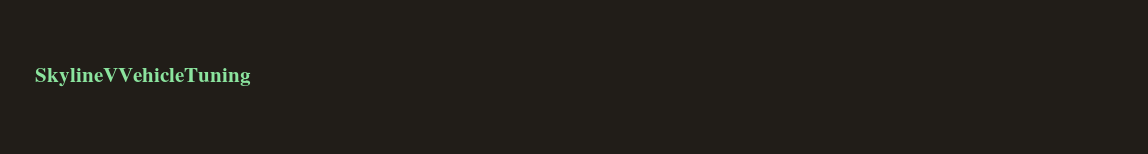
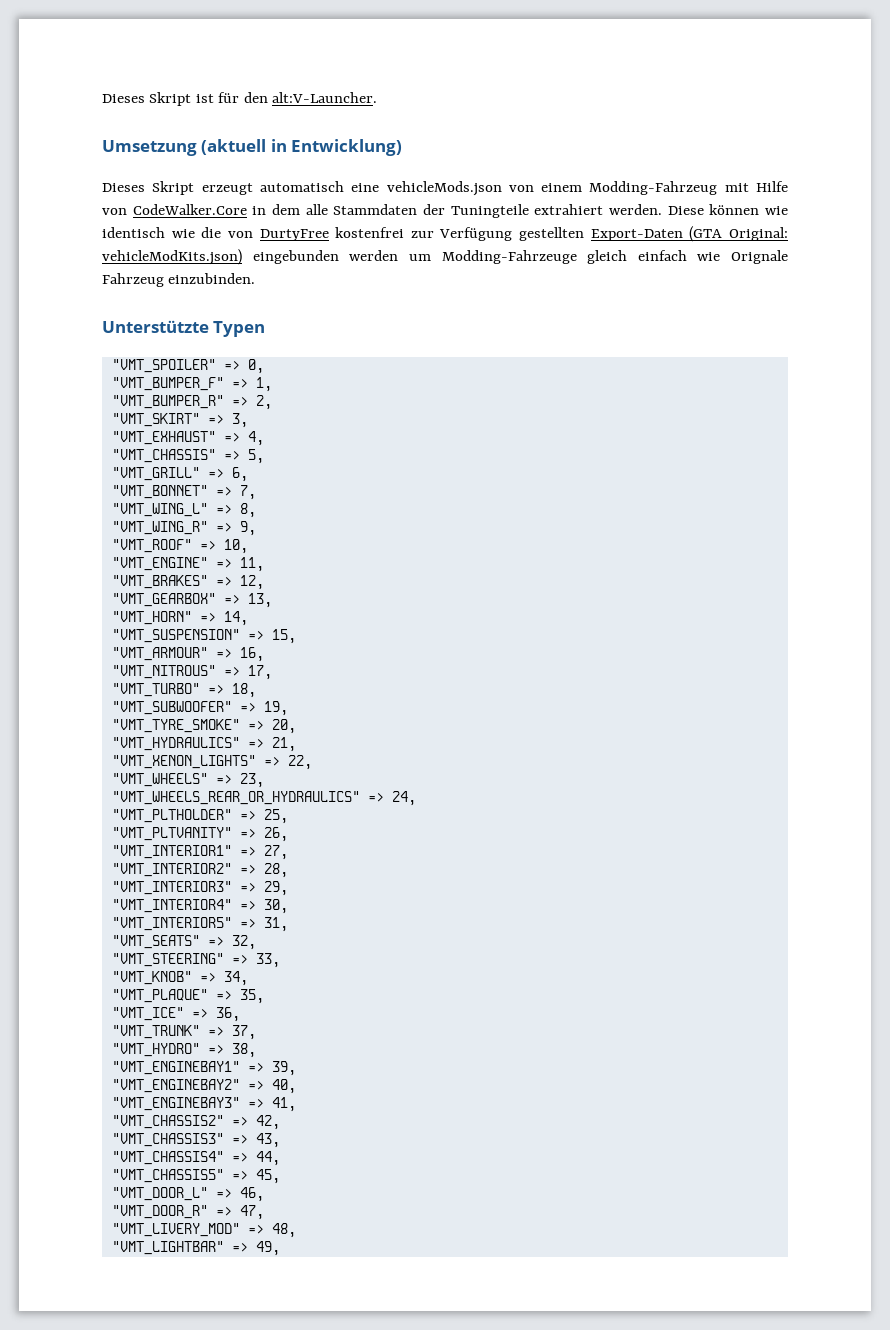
[35,68,251,87] SkylineVVehicleTuning -> [102,92,378,106] [102,139,403,156] [102,181,788,196] [102,204,788,218] [102,226,788,242] [102,249,788,265] [102,273,256,287] [102,320,266,337] [111,359,264,374] [111,377,272,392] [111,395,272,410] [111,413,248,428] [111,431,264,446] [111,449,264,464] [111,467,248,482] [111,485,256,500] [111,503,256,518] [111,521,256,536] [111,539,248,554] [111,557,264,572] [111,575,264,590] [111,593,272,608] [111,611,248,626] [111,629,296,644] [111,647,264,662] [111,665,272,680] [111,683,256,698] [111,701,288,716] [111,719,296,734] [111,737,296,752] [111,755,312,770] [111,773,264,788] [111,791,416,806] [111,809,288,824] [111,827,288,842] [111,845,288,860] [111,863,288,878] [111,881,288,896] [111,899,288,914] [111,917,288,932] [111,935,256,950] [111,953,280,968] [111,971,248,986] [111,989,264,1004] [111,1007,240,1022] [111,1025,256,1040] [111,1043,256,1058] [111,1061,296,1076] [111,1079,296,1094] [111,1097,296,1112] [111,1115,280,1130] [111,1133,280,1148] [111,1151,280,1166] [111,1169,280,1184] [111,1187,264,1202] [111,1205,264,1220] [111,1223,296,1238] [111,1241,280,1256] Dieses Skript ist für den alt:V-Launcher. // Umsetzung (aktuell in Entwicklung) // Dieses Skript erzeugt automatisch eine vehicleMods.json von einem Modding-Fahrzeug mit Hilfe von CodeWalker.Core in dem alle Stammdaten der Tuningteile extrahiert werden. Diese können wie identisch wie die von DurtyFree kostenfrei zur Verfügung gestellten Export-Daten (GTA Original: vehicleModKits.json) eingebunden werden um Modding-Fahrzeuge gleich einfach wie Orignale Fahrzeug einzubinden. // Unterstützte Typen // "VMT_SPOILER" => 0, // "VMT_BUMPER_F" => 1, // "VMT_BUMPER_R" => 2, // "VMT_SKIRT" => 3, // "VMT_EXHAUST" => 4, // "VMT_CHASSIS" => 5, // "VMT_GRILL" => 6, // "VMT_BONNET" => 7, // "VMT_WING_L" => 8, // "VMT_WING_R" => 9, // "VMT_ROOF" => 10, // "VMT_ENGINE" => 11, // "VMT_BRAKES" => 12, // "VMT_GEARBOX" => 13, // "VMT_HORN" => 14, // "VMT_SUSPENSION" => 15, // "VMT_ARMOUR" => 16, // "VMT_NITROUS" => 17, // "VMT_TURBO" => 18, // "VMT_SUBWOOFER" => 19, // "VMT_TYRE_SMOKE" => 20, // "VMT_HYDRAULICS" => 21, // "VMT_XENON_LIGHTS" => 22, // "VMT_WHEELS" => 23, // "VMT_WHEELS_REAR_OR_HYDRAULICS" => 24, // "VMT_PLTHOLDER" => 25, // "VMT_PLTVANITY" => 26, // "VMT_INTERIOR1" => 27, // "VMT_INTERIOR2" => 28, // "VMT_INTERIOR3" => 29, // "VMT_INTERIOR4" => 30, // "VMT_INTERIOR5" => 31, // "VMT_SEATS" => 32, // "VMT_STEERING" => 33, // "VMT_KNOB" => 34, // "VMT_PLAQUE" => 35, // "VMT_ICE" => 36, // "VMT_TRUNK" => 37, // "VMT_HYDRO" => 38, // "VMT_ENGINEBAY1" => 39, // "VMT_ENGINEBAY2" => 40, // "VMT_ENGINEBAY3" => 41, // "VMT_CHASSIS2" => 42, // "VMT_CHASSIS3" => 43, // "VMT_CHASSIS4" => 44, // "VMT_CHASSIS5" => 45, // "VMT_DOOR_L" => 46, // "VMT_DOOR_R" => 47, // "VMT_LIVERY_MOD" => 48, // "VMT_LIGHTBAR" => 49,

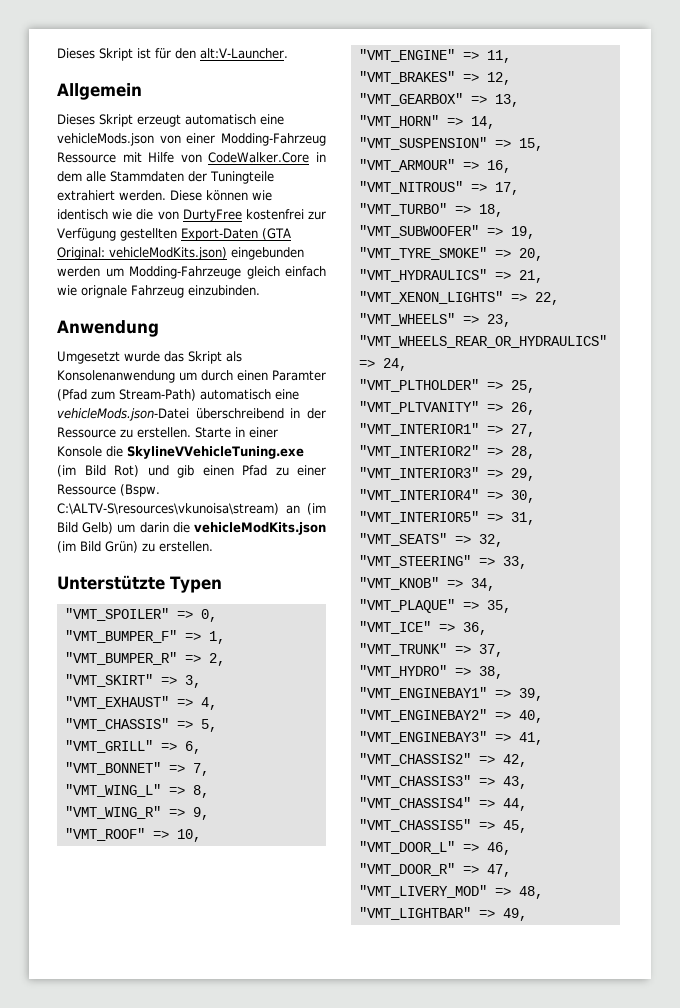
[102,139,403,156] Umsetzung (aktuell in Entwicklung) -> [57,83,142,100] Allgemein
[541,181,718,195] einem Modding-Fahrzeug -> [186,133,327,146] [57,152,116,163] einer Modding-Fahrzeug Ressource
[731,250,788,264] Orignale -> [81,285,127,298] orignale
(256, 278) none -> [57,320,159,337] [57,351,242,364] [57,370,326,383] [57,389,299,401] [57,408,326,421] [57,427,278,438] [57,446,304,459] [57,465,326,478] [57,484,160,497] [57,503,326,515] [57,522,326,535] [57,541,213,553] // Anwendung // Umgesetzt wurde das Skript als Konsolenanwendung um durch einen Paramter (Pfad zum Stream-Path) automatisch eine vehicleMods.json-Datei überschreibend in der Ressource zu erstellen. Starte in einer Konsole die SkylineVVehicleTuning.exe (im Bild Rot) und gib einen Pfad zu einer Ressource (Bspw. C:\ALTV-S\resources\vkunoisa\stream) an (im Bild Gelb) um darin die vehicleModKits.json (im Bild Grün) zu erstellen.

